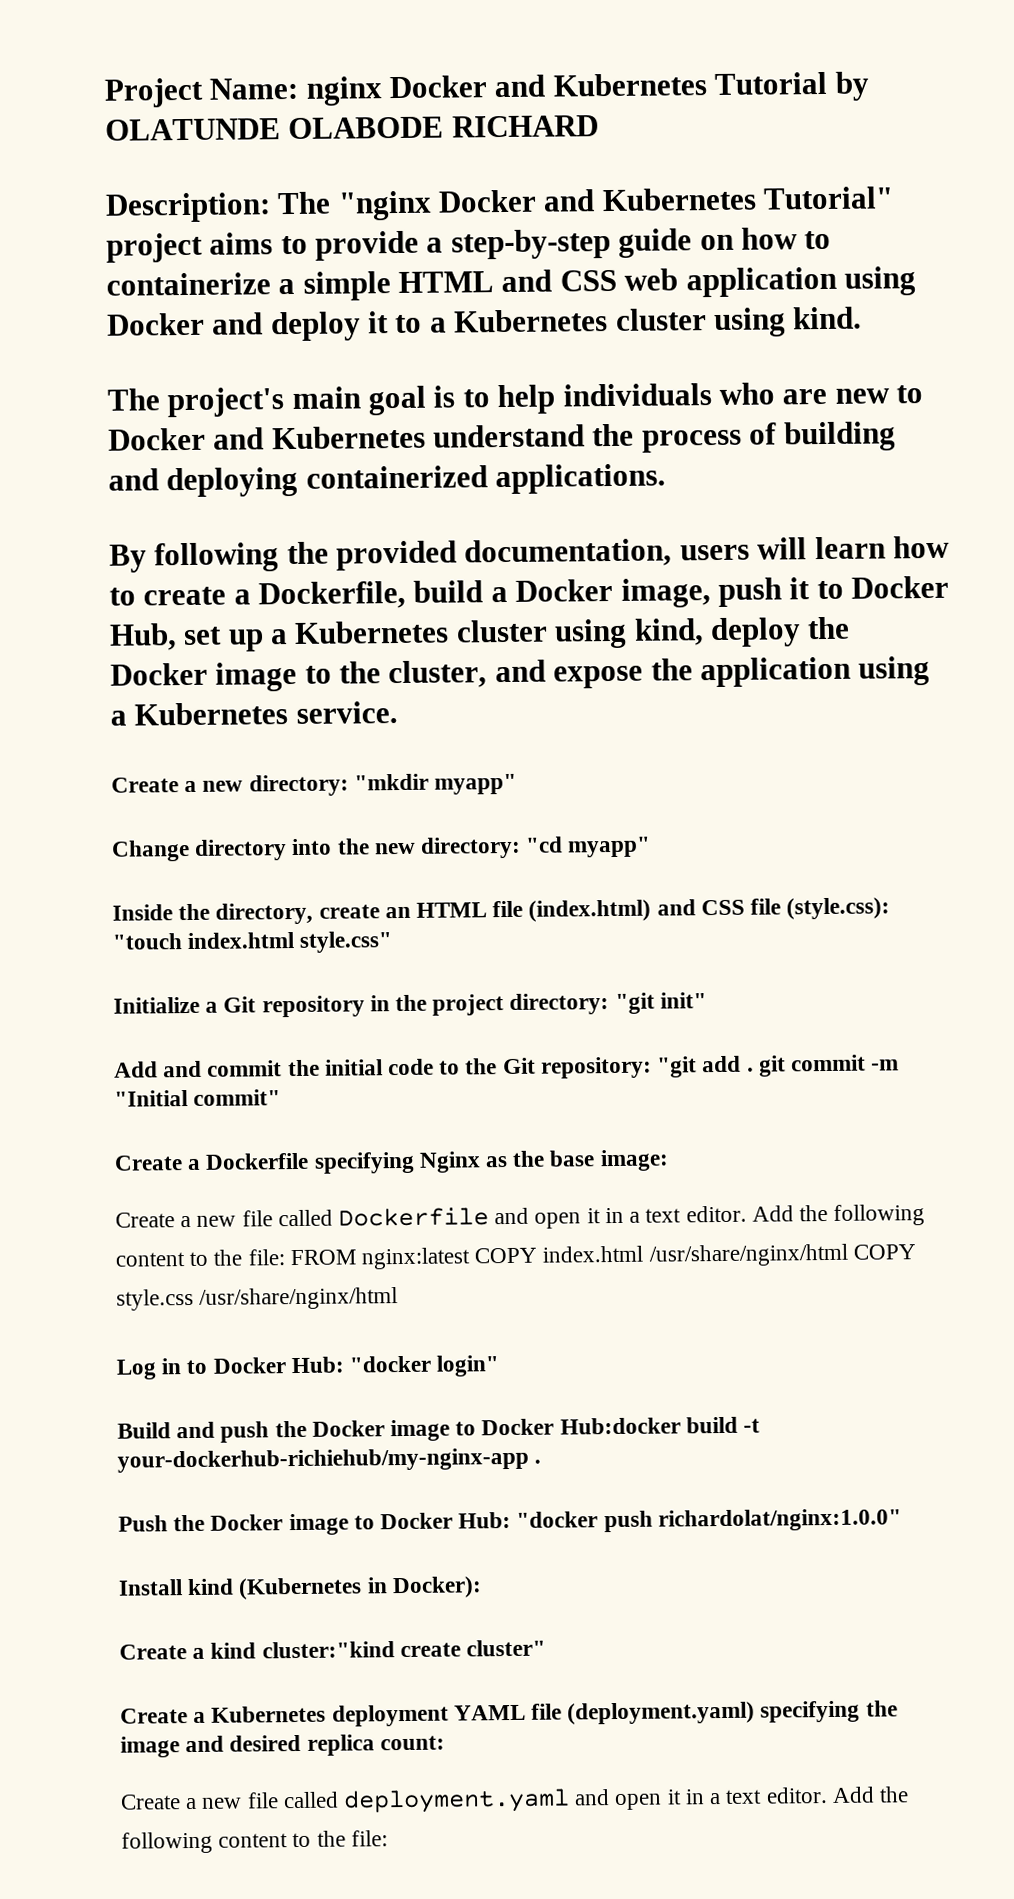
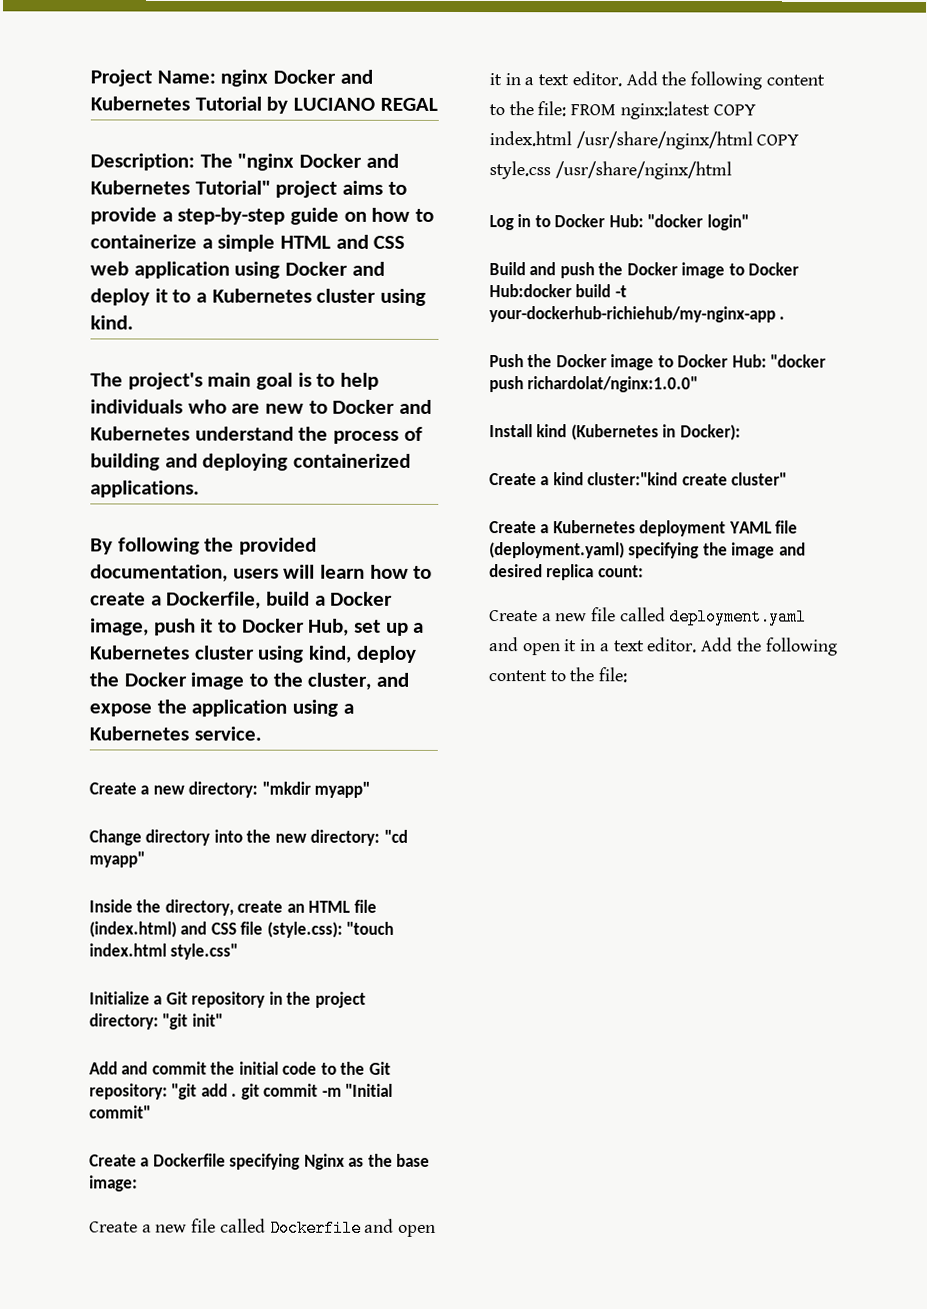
[105,115,599,141] OLATUNDE OLABODE RICHARD -> [293,97,438,111] LUCIANO REGAL

